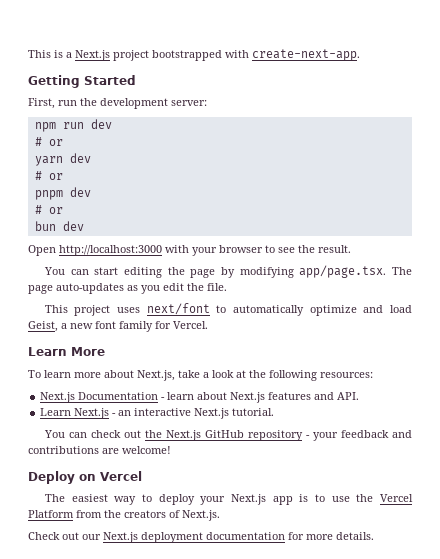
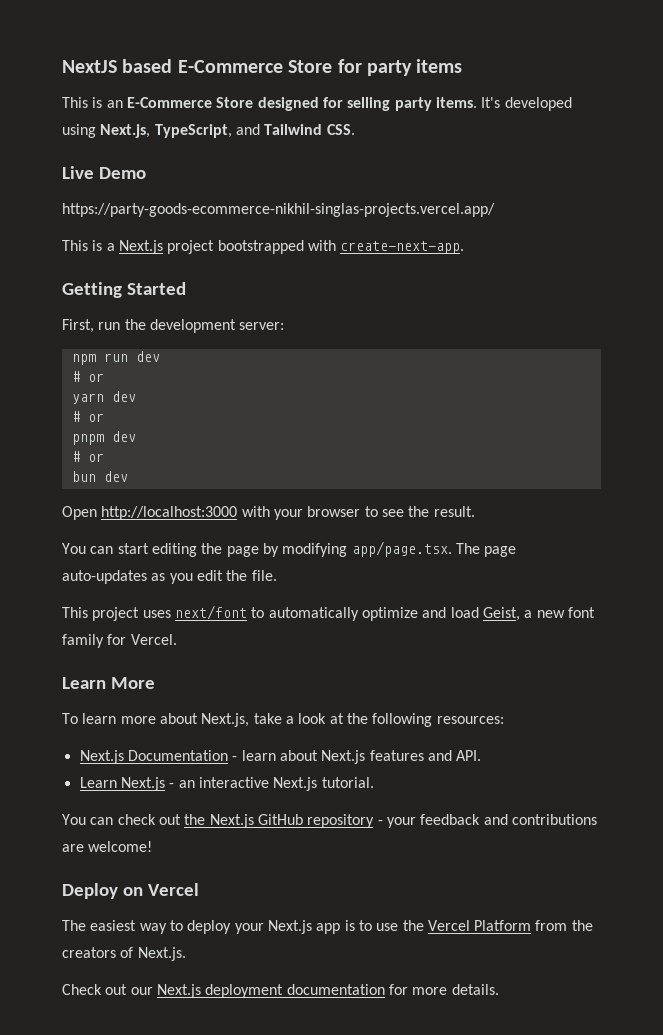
(28, 54) none -> [62,59,463,76] [62,97,572,111] [62,124,355,138] [62,166,146,179] [62,203,495,217] NextJS based E-Commerce Store for party items // This is an E-Commerce Store designed for selling party items. It's developed using Next.js, TypeScript, and Tailwind CSS. // Live Demo // https://party-goods-ecommerce-nikhil-singlas-projects.vercel.app/ //

